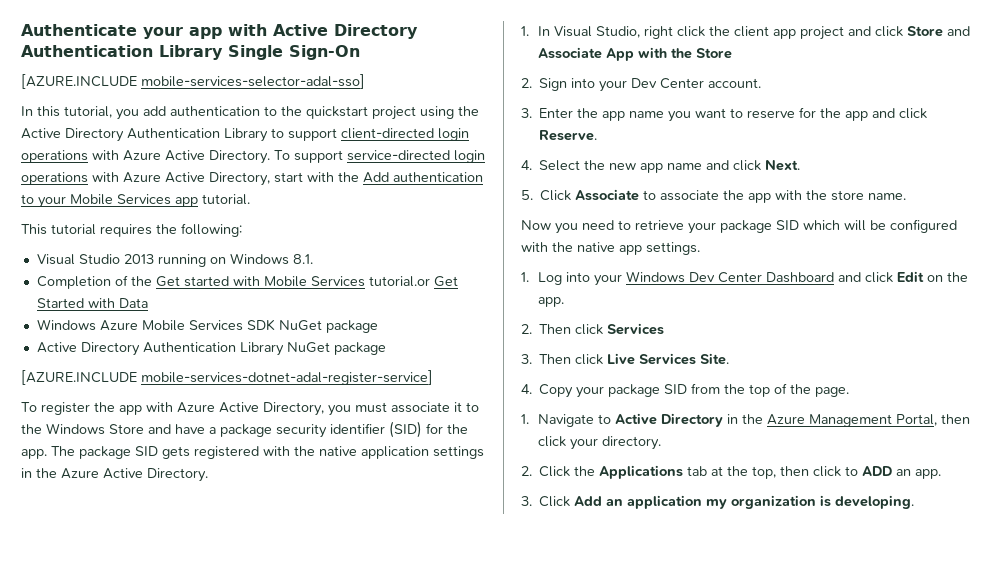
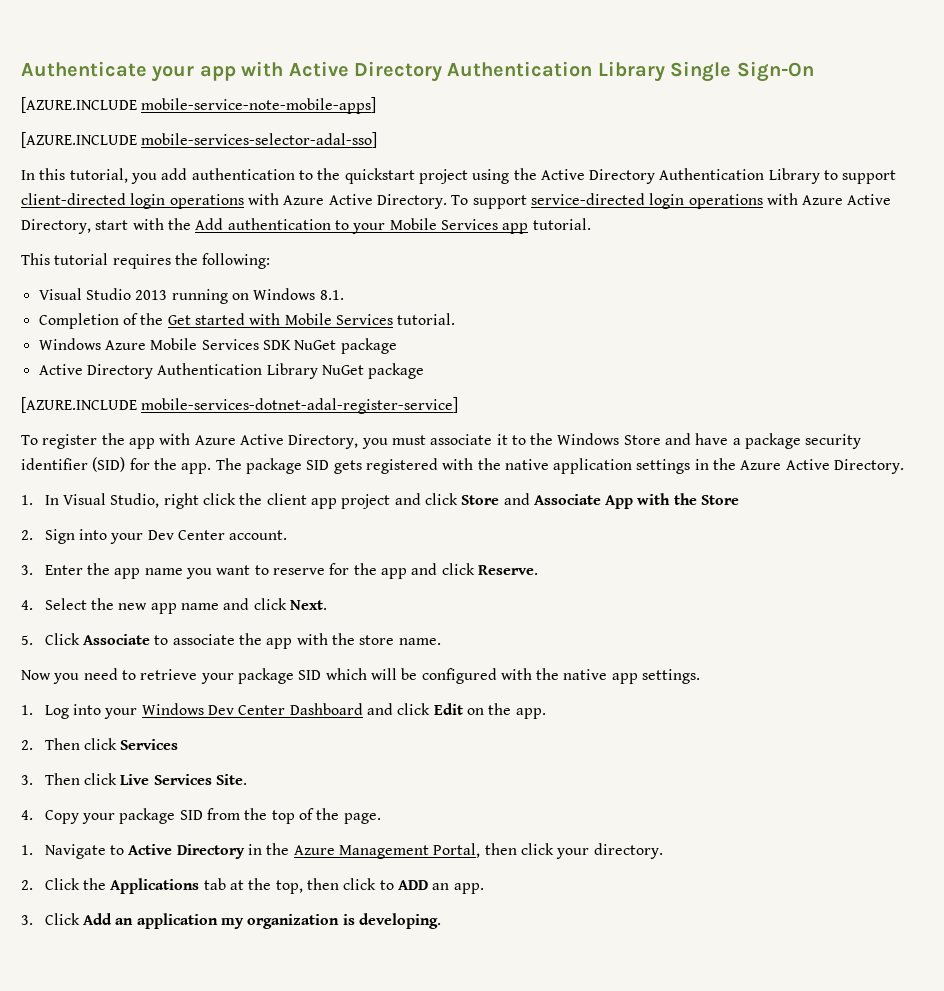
(360, 52) none -> [21,97,377,114] // [AZURE.INCLUDE mobile-service-note-mobile-apps]
[368,276,458,287] [36,298,148,308] tutorial.or Get Started with Data -> [397,313,456,325] tutorial.

